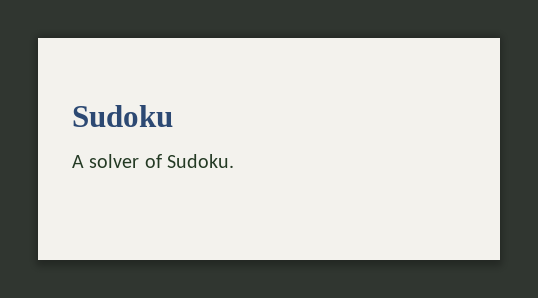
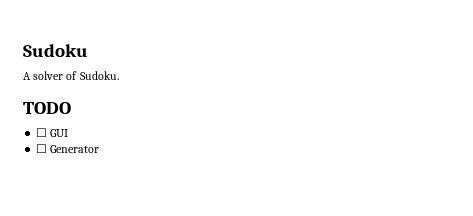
(235, 161) none -> [23,102,71,114] [36,128,69,137] [36,144,100,153] // TODO // ☐ GUI // ☐ Generator

